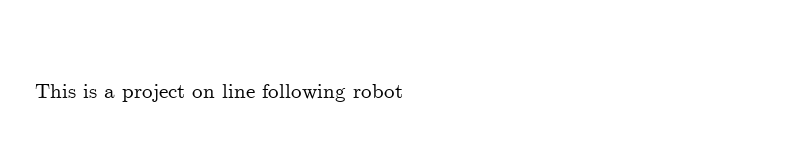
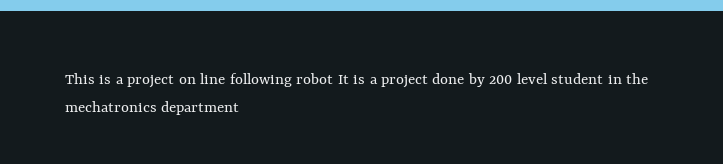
(403, 91) none -> [337,73,649,88] [65,101,240,115] It is a project done by 200 level student in the mechatronics department

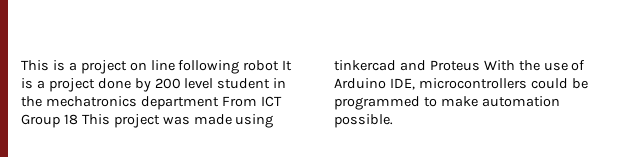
(240, 108) none -> [221,96,282,107] [21,114,274,128] [334,60,586,71] [334,78,588,90] [334,96,560,110] [334,114,393,128] From ICT Group 18 This project was made using tinkercad and Proteus With the use of Arduino IDE, microcontrollers could be programmed to make automation possible.

